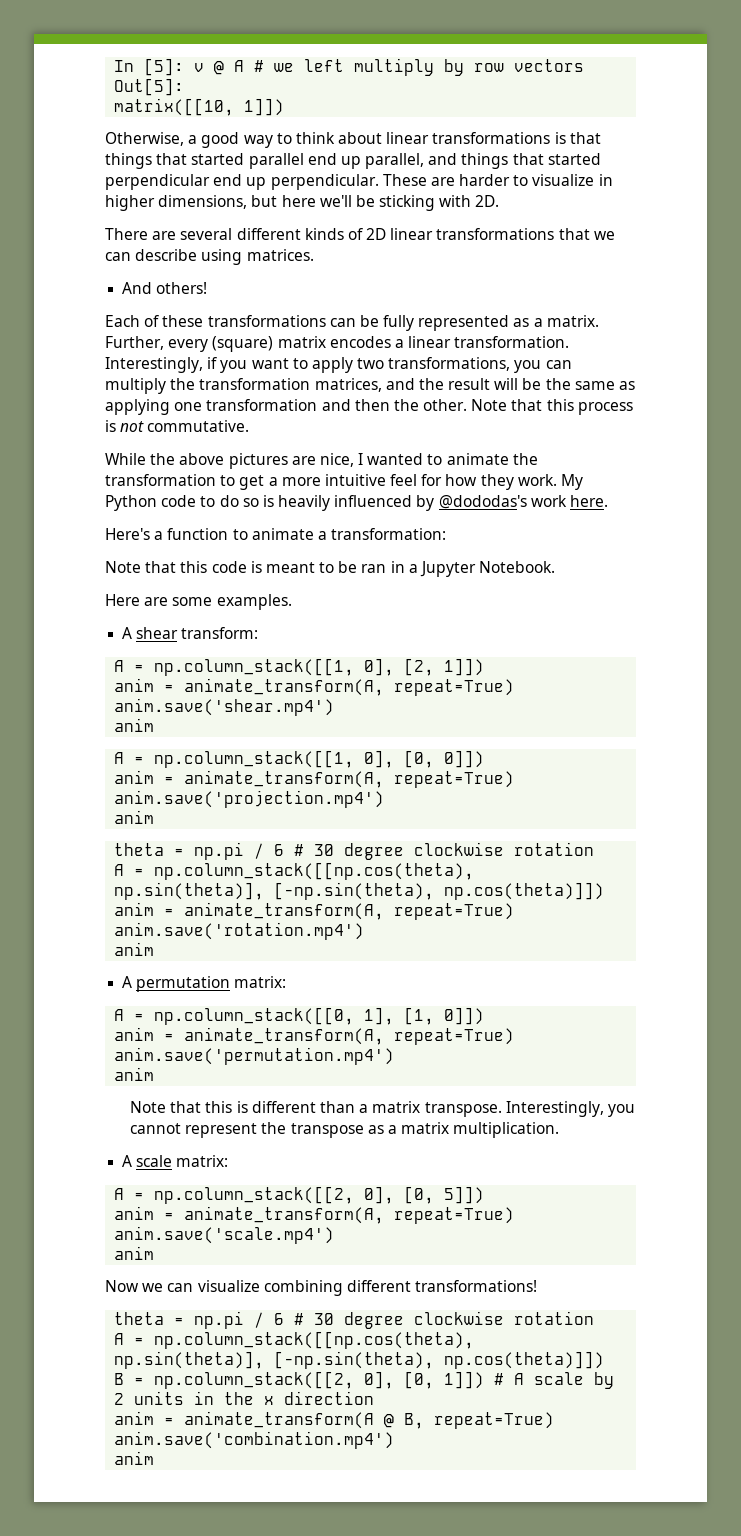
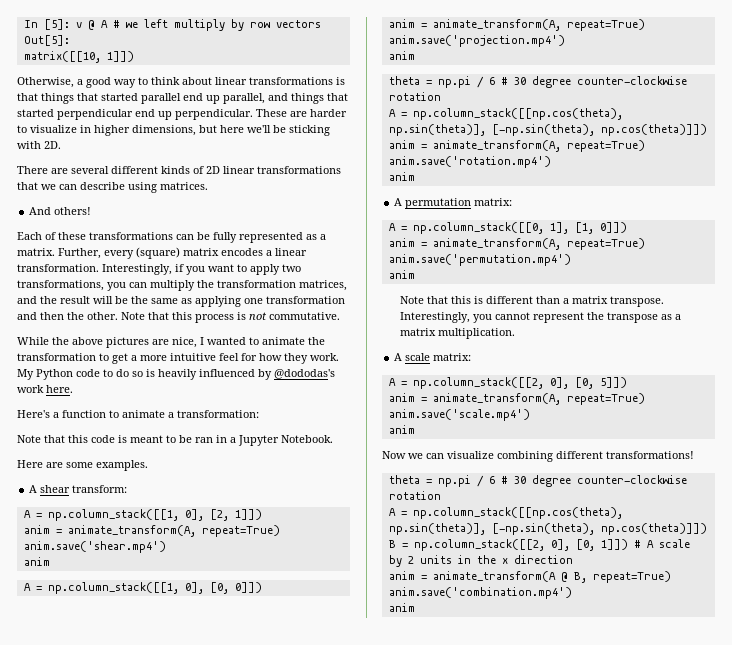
[414,842,505,856] clockwise -> [576,76,687,85] counter-clockwise
[414,1311,505,1325] clockwise -> [576,475,687,484] counter-clockwise

